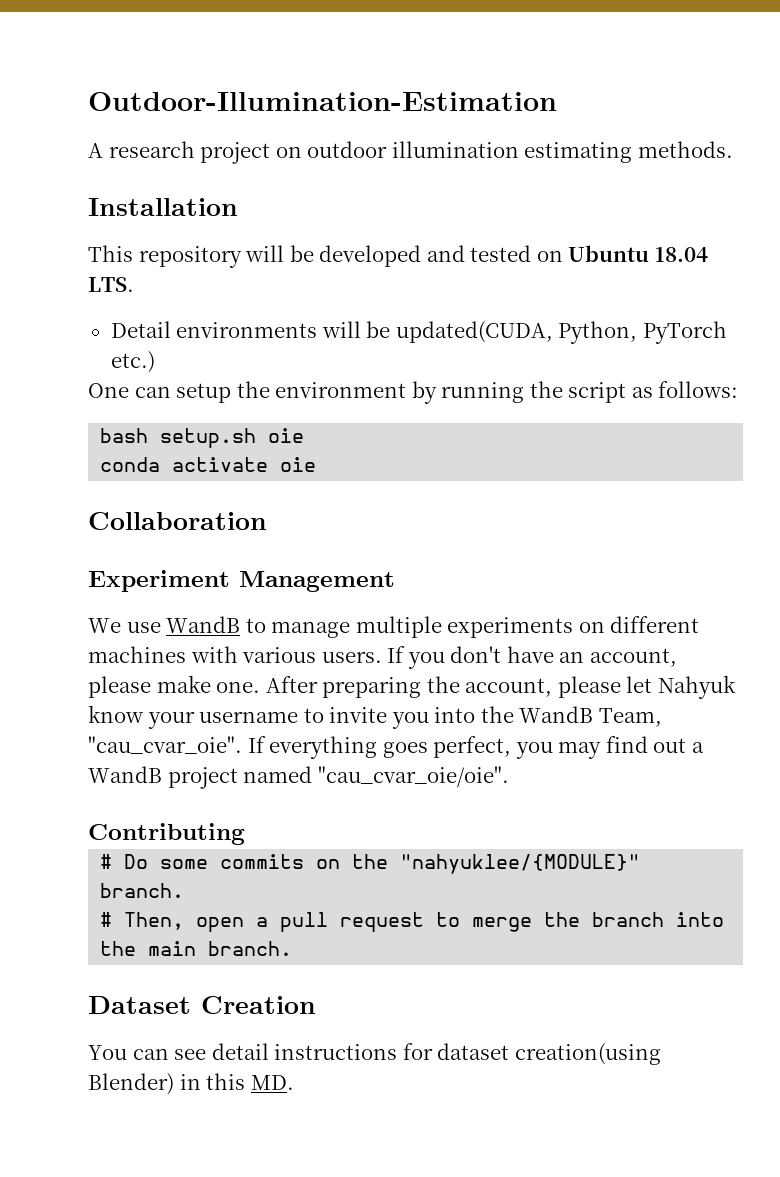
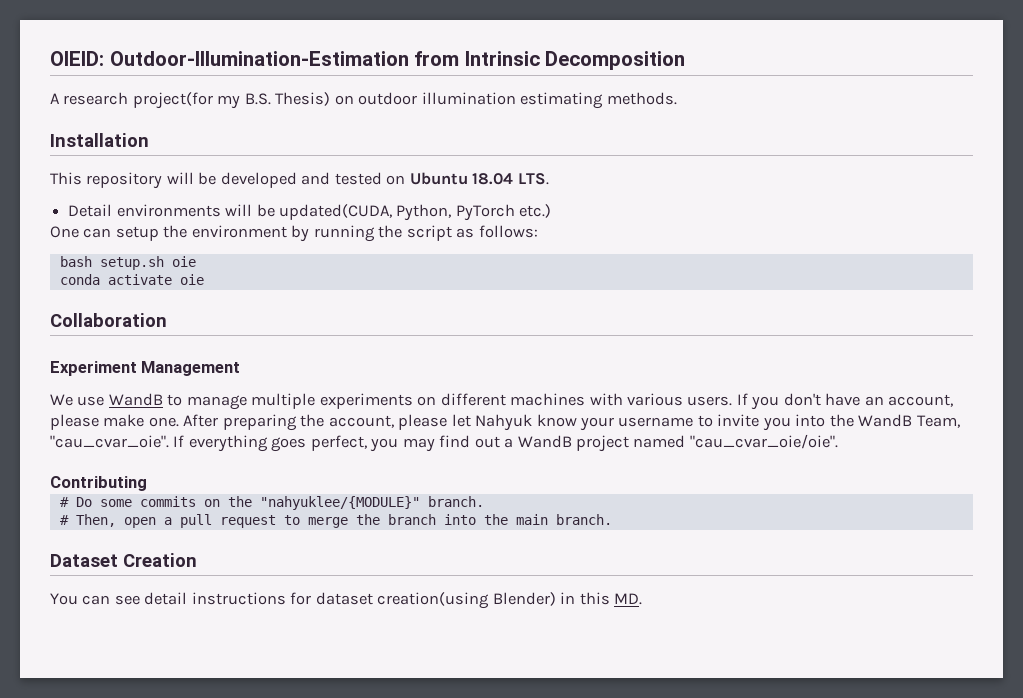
(88, 101) none -> [50,51,104,66] OIEID:
(557, 101) none -> [414,51,686,70] from Intrinsic Decomposition
[200,142,271,164] project -> [132,92,331,109] project(for my B.S. Thesis)

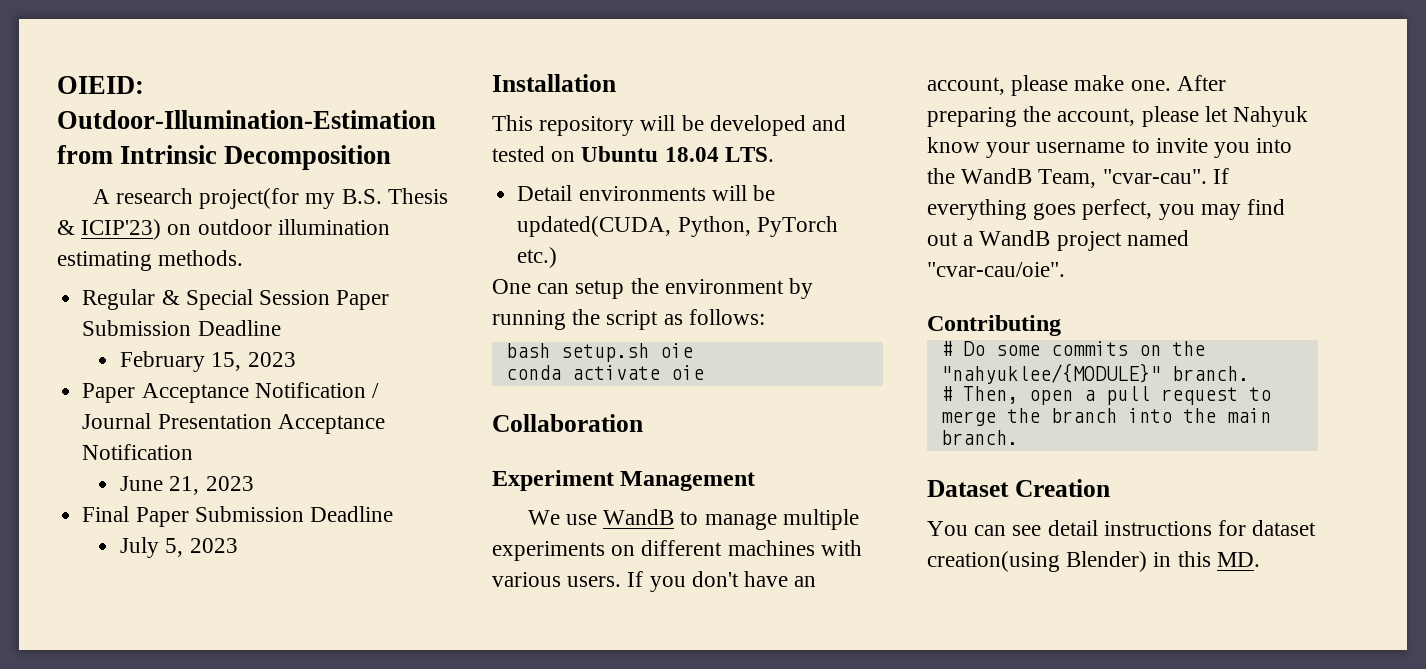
[275,92,331,106] Thesis) -> [387,188,448,204] [57,219,162,240] Thesis & ICIP'23)
(677, 98) none -> [82,289,390,310] [82,320,281,336] [120,351,296,372] [82,382,379,403] [82,413,385,434] [82,444,194,460] [120,476,254,495] [82,506,393,527] [120,537,238,558] // Regular & Special Session Paper Submission Deadline // February 15, 2023 // Paper Acceptance Notification / Journal Presentation Acceptance Notification // June 21, 2023 // Final Paper Submission Deadline // July 5, 2023
[50,435,169,448] "cau_cvar_oie". -> [1102,169,1207,184] "cvar-cau".
[689,434,838,449] "cau_cvar_oie/oie". -> [927,262,1065,277] "cvar-cau/oie".

